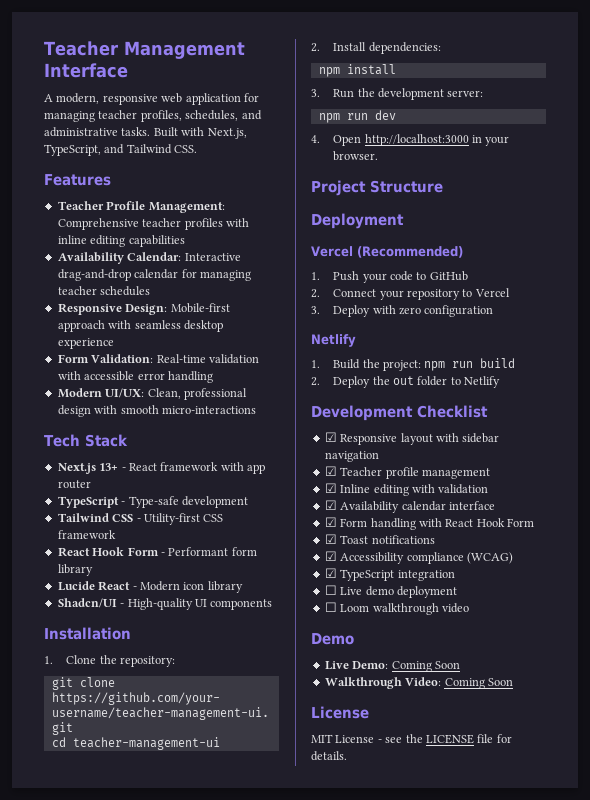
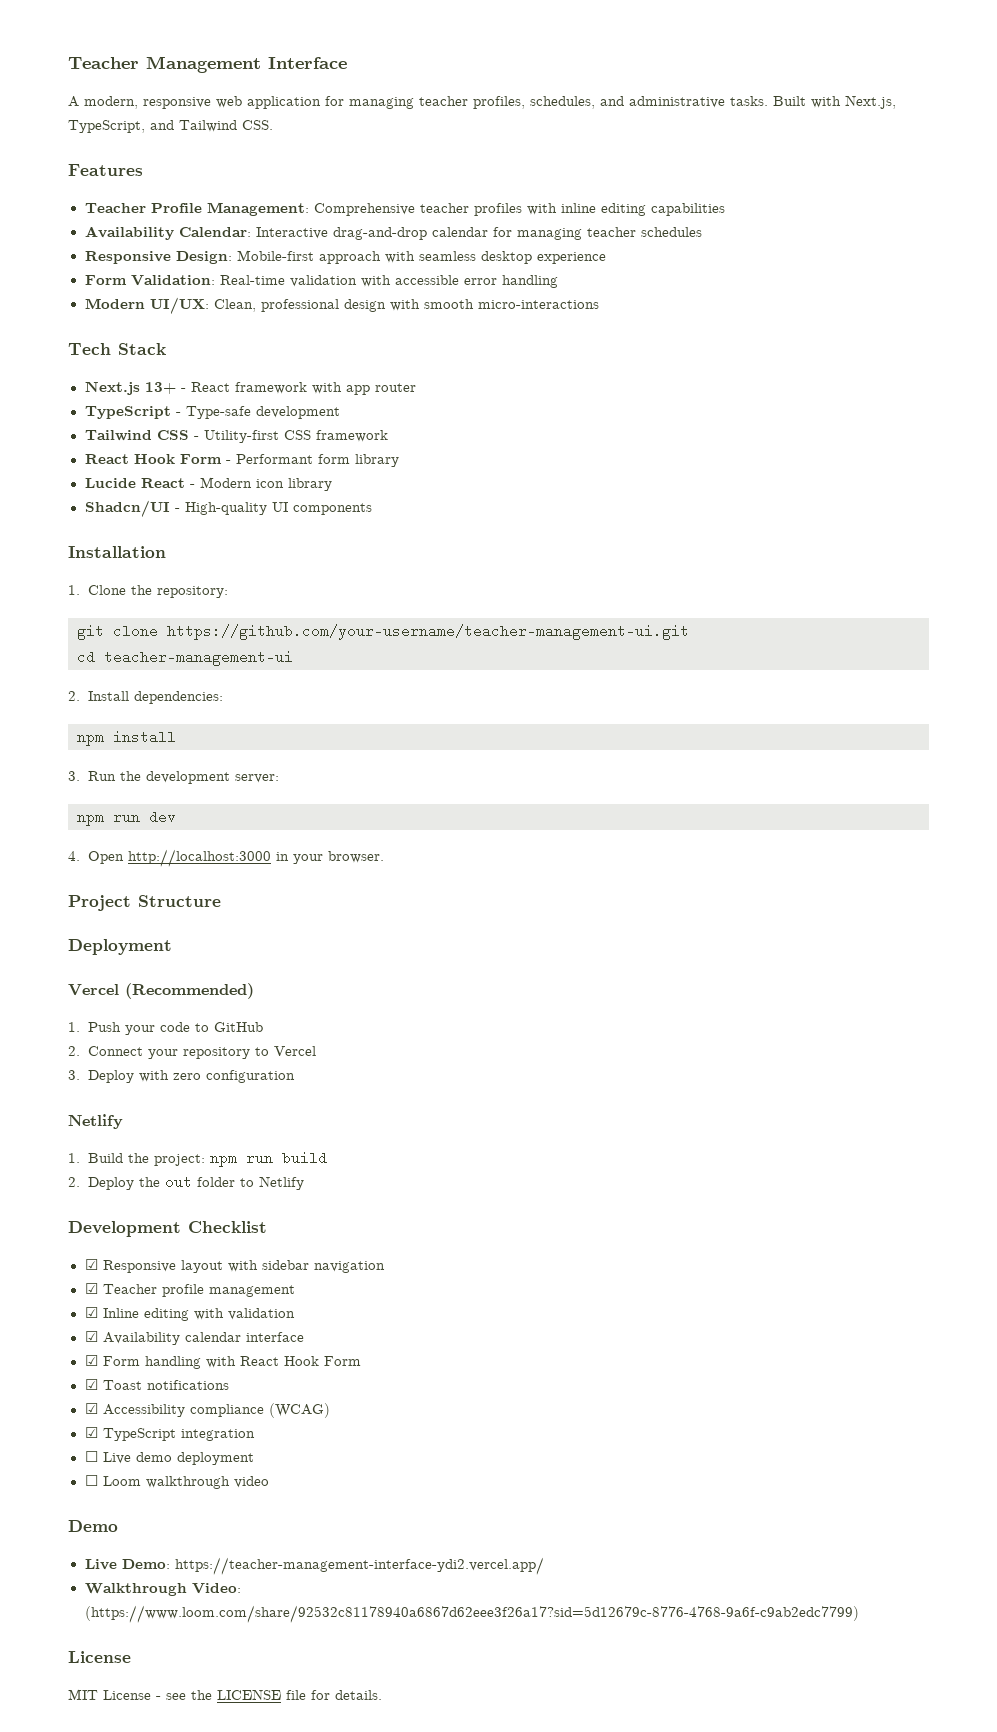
[391,661,460,672] Coming Soon -> [174,1557,544,1575] https://teacher-management-interface-ydi2.vercel.app/
[444,678,513,689] Coming Soon -> [84,1605,859,1623] (https://www.loom.com/share/92532c81178940a6867d62eee3f26a17?sid=5d12679c-8776-4768-9a6f-c9ab2edc7799)

